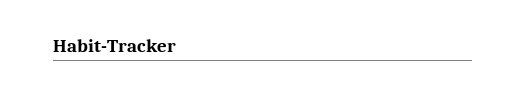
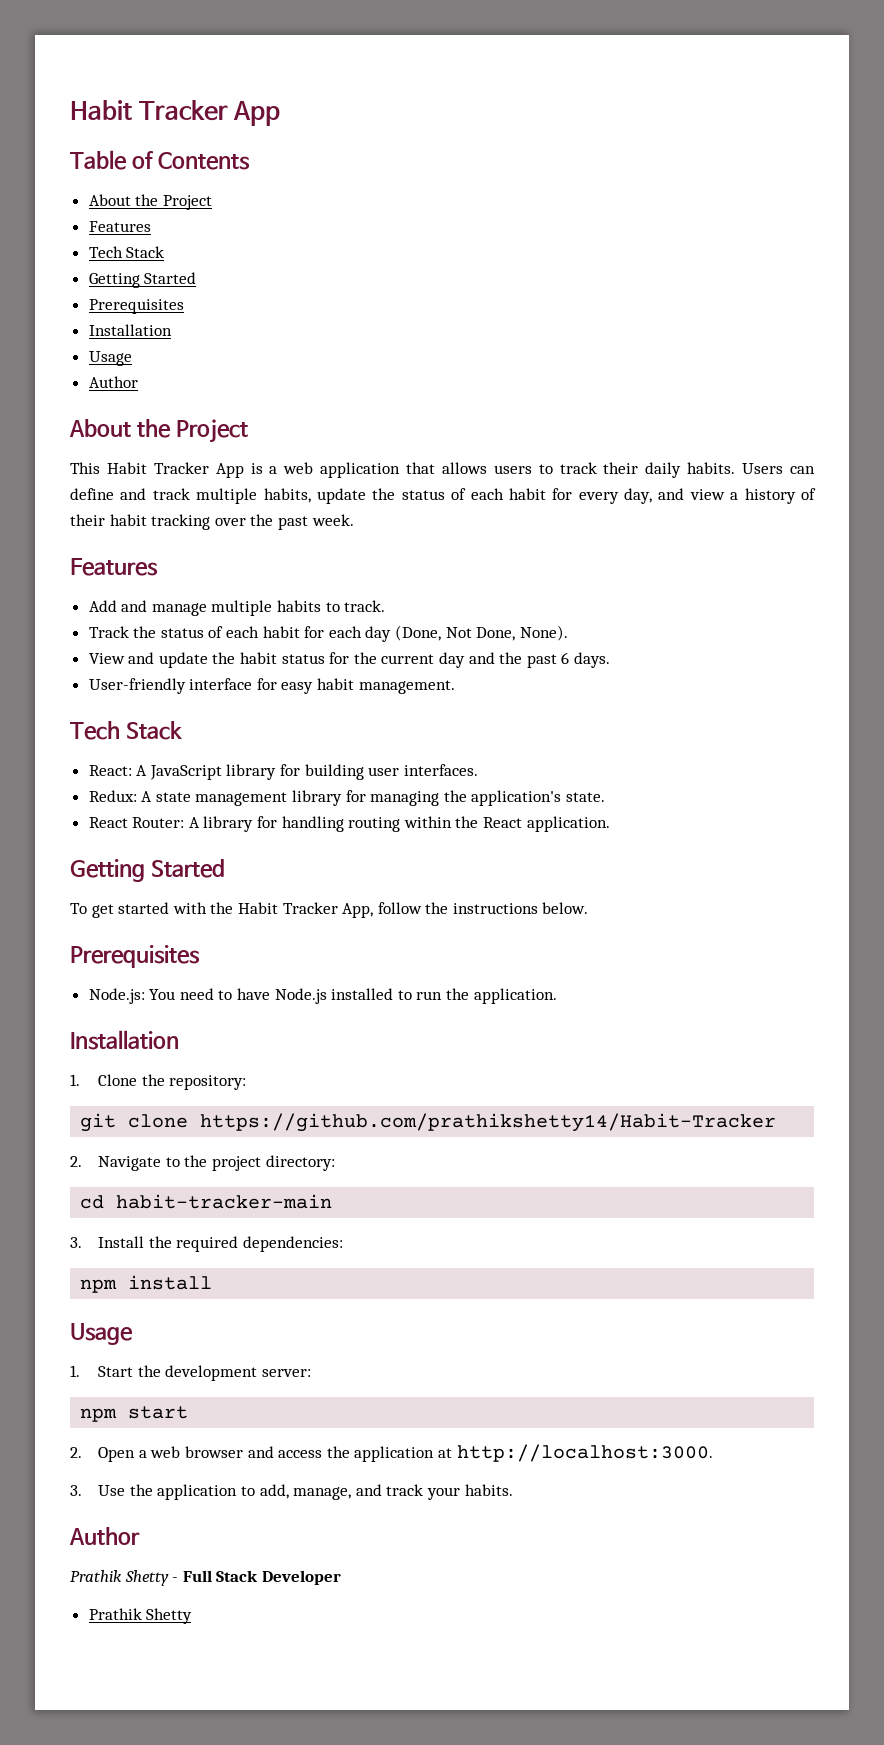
[53,39,176,52] Habit-Tracker -> [70,100,281,126] [70,150,250,170] [88,194,212,210] [88,221,151,232] [88,246,165,258] [88,272,197,288] [88,299,184,314] [88,324,172,336] [88,351,132,366] [88,376,138,388] [69,419,248,443] [70,462,815,478] [70,488,817,504] [70,514,354,530] [70,558,158,576] [88,600,386,616] [88,625,568,642] [88,652,610,668] [88,678,455,694] [70,721,183,740] [88,764,478,780] [88,790,606,806] [88,816,610,832] [70,859,225,882] [70,902,589,918] [70,945,200,968] [88,988,557,1004] [70,1030,179,1050] [70,1074,247,1090] [80,1113,777,1132] [70,1155,335,1171] [80,1194,333,1209] [70,1236,343,1252] [80,1275,213,1293] [70,1323,133,1345] [70,1365,311,1381] [80,1406,189,1422] [70,1444,713,1462] [70,1484,513,1500] [69,1527,140,1545] [70,1570,341,1586] [88,1608,193,1624] Habit Tracker App // Table of Contents // About the Project // Features // Tech Stack // Getting Started // Prerequisites // Installation // Usage // Author // About the Project // This Habit Tracker App is a web application that allows users to track their daily habits. Users can define and track multiple habits, update the status of each habit for every day, and view a history of their habit tracking over the past week. // Features // Add and manage multiple habits to track. // Track the status of each habit for each day (Done, Not Done, None). // View and update the habit status for the current day and the past 6 days. // User-friendly interface for easy habit management. // Tech Stack // React: A JavaScript library for building user interfaces. // Redux: A state management library for managing the application's state. // React Router: A library for handling routing within the React application. // Getting Started // To get started with the Habit Tracker App, follow the instructions below. // Prerequisites // Node.js: You need to have Node.js installed to run the application. // Installation // 1. Clone the repository: // git clone https://github.com/prathikshetty14/Habit-Tracker // 2. Navigate to the project directory: // cd habit-tracker-main // 3. Install the required dependencies: // npm install // Usage // 1. Start the development server: // npm start // 2. Open a web browser and access the application at http://localhost:3000. // 3. Use the application to add, manage, and track your habits. // Author // Prathik Shetty - Full Stack Developer // Prathik Shetty

